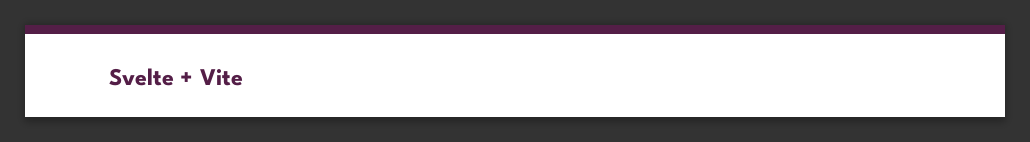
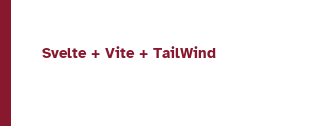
(243, 77) none -> [139,46,216,58] + TailWind

